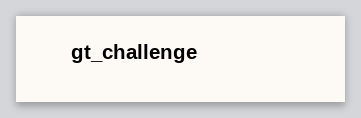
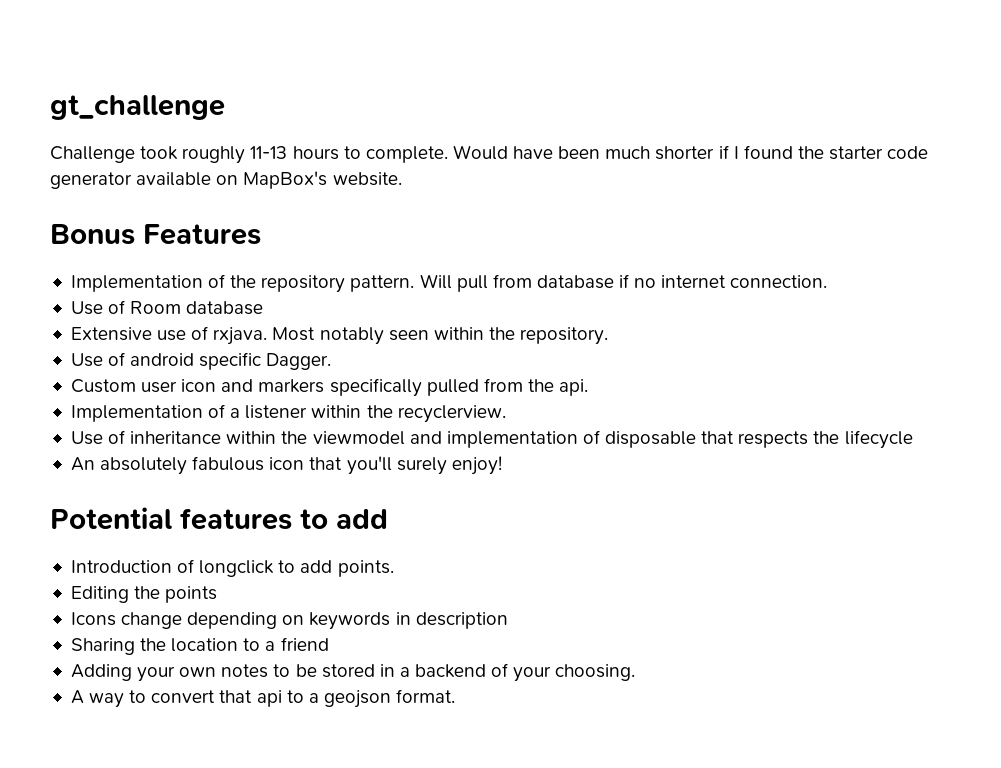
(197, 53) none -> [50,145,929,164] [50,171,402,189] [50,224,261,245] [70,274,828,293] [70,300,264,315] [70,326,609,345] [70,352,332,370] [70,378,589,397] [70,404,506,423] [70,430,913,449] [70,456,502,475] [50,507,388,530] [70,559,394,577] [70,586,218,603] [70,612,508,630] [70,637,329,655] [70,663,636,682] [70,689,456,708] // Challenge took roughly 11-13 hours to complete. Would have been much shorter if I found the starter code generator available on MapBox's website. // Bonus Features // Implementation of the repository pattern. Will pull from database if no internet connection. // Use of Room database // Extensive use of rxjava. Most notably seen within the repository. // Use of android specific Dagger. // Custom user icon and markers specifically pulled from the api. // Implementation of a listener within the recyclerview. // Use of inheritance within the viewmodel and implementation of disposable that respects the lifecycle // An absolutely fabulous icon that you'll surely enjoy! // Potential features to add // Introduction of longclick to add points. // Editing the points // Icons change depending on keywords in description // Sharing the location to a friend // Adding your own notes to be stored in a backend of your choosing. // A way to convert that api to a geojson format.

